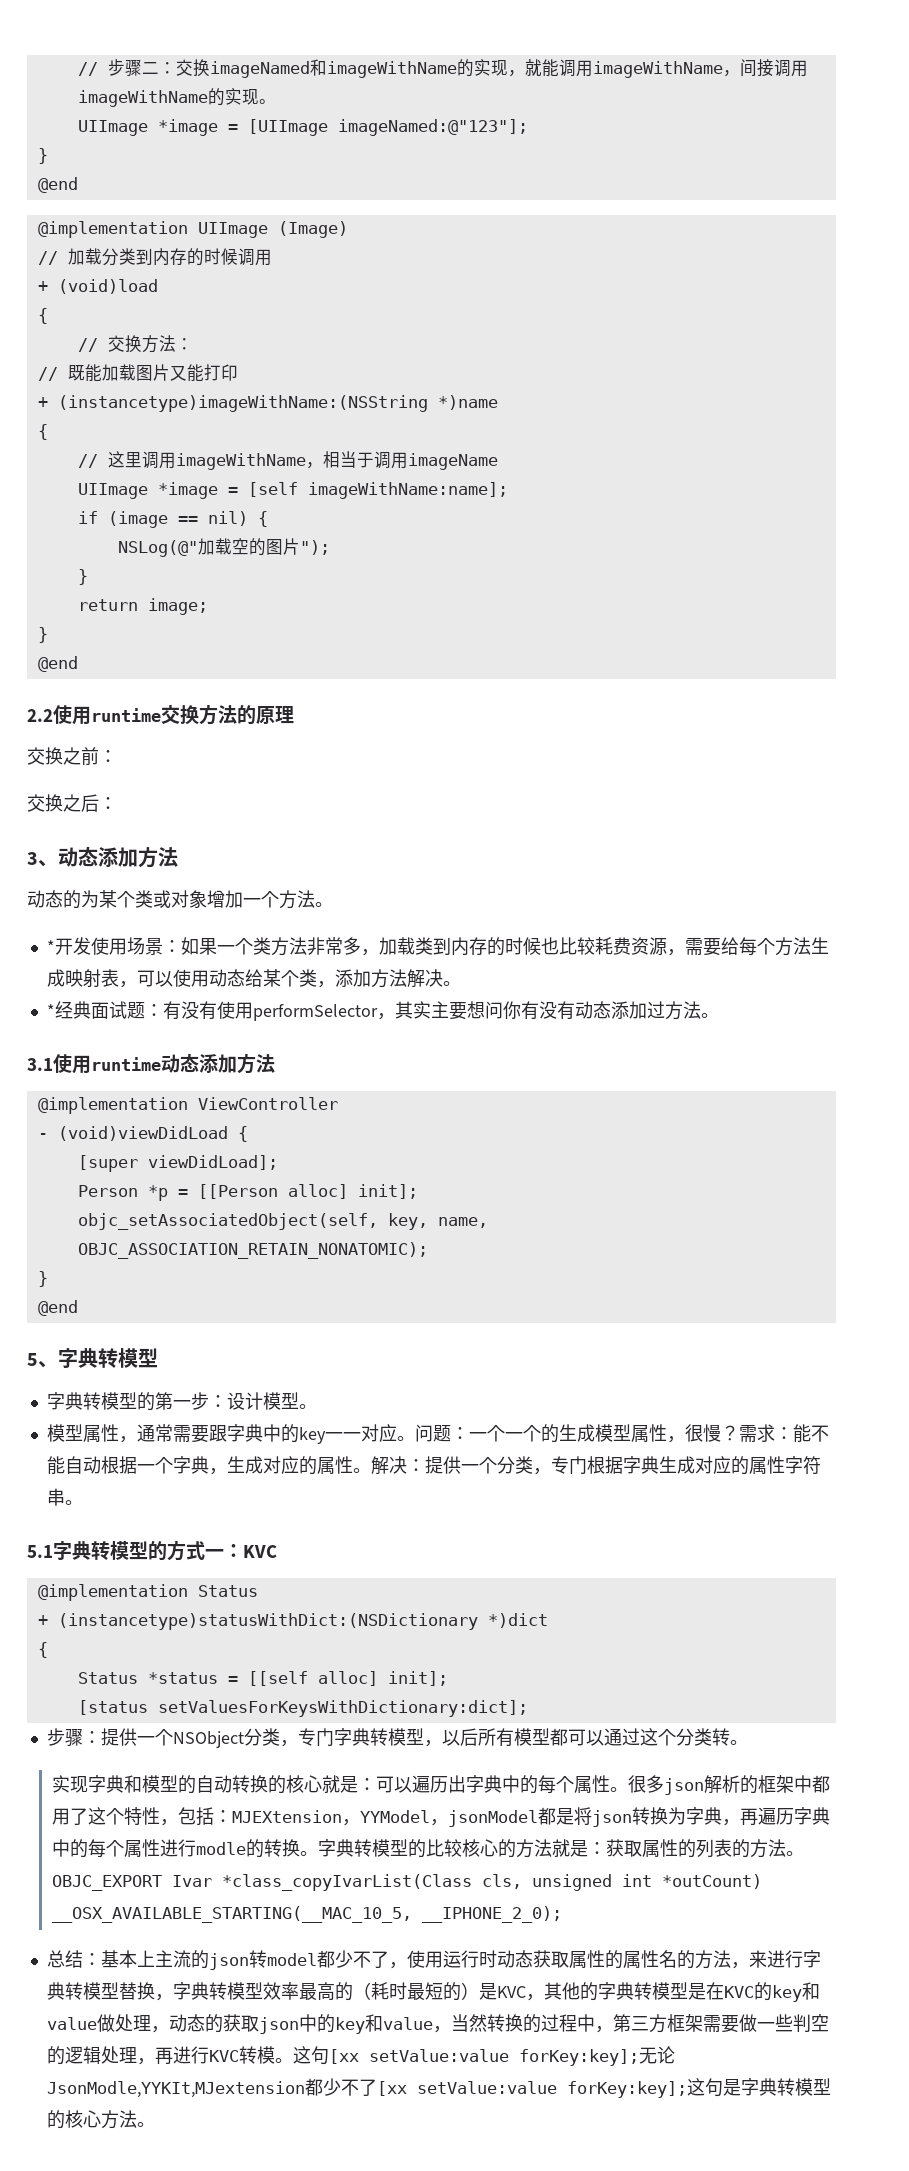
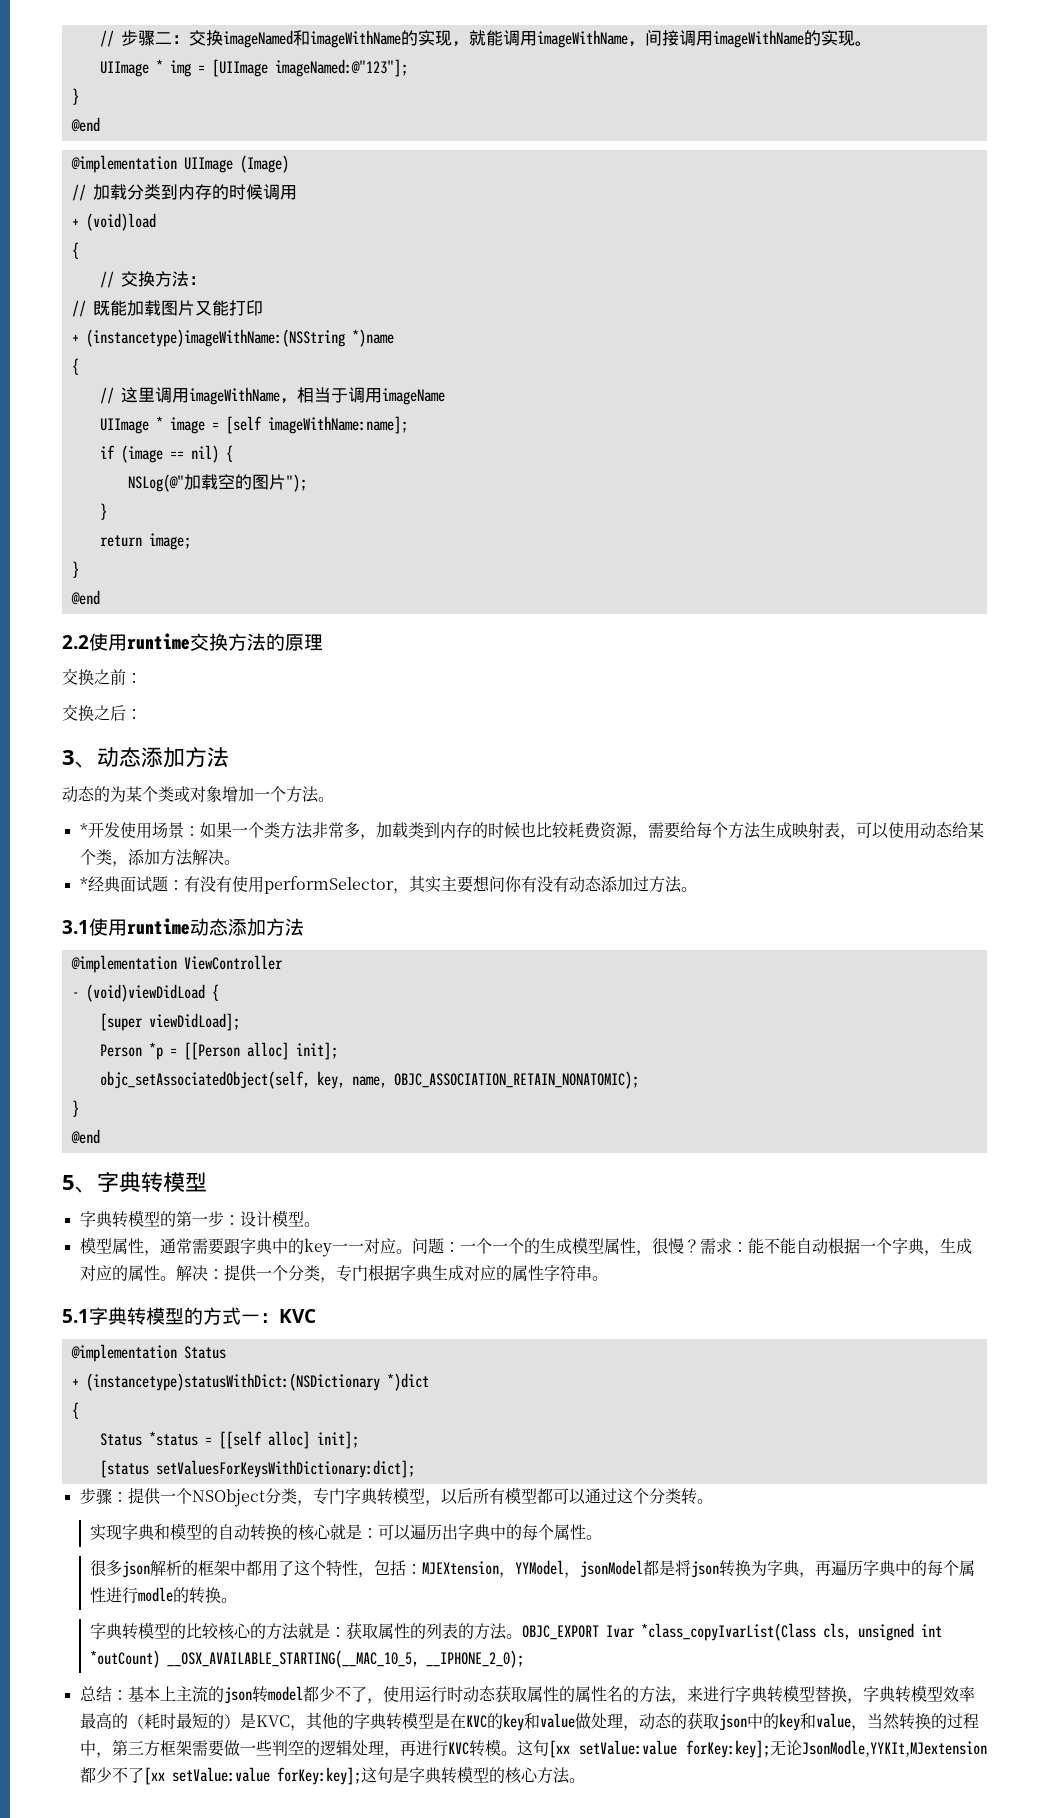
[157,119,218,136] *image -> [155,59,191,77] * img
[157,482,218,499] *image -> [155,416,205,434] * image
(628, 1789) none -> (603, 1537) //
(318, 1853) none -> (238, 1600) //

